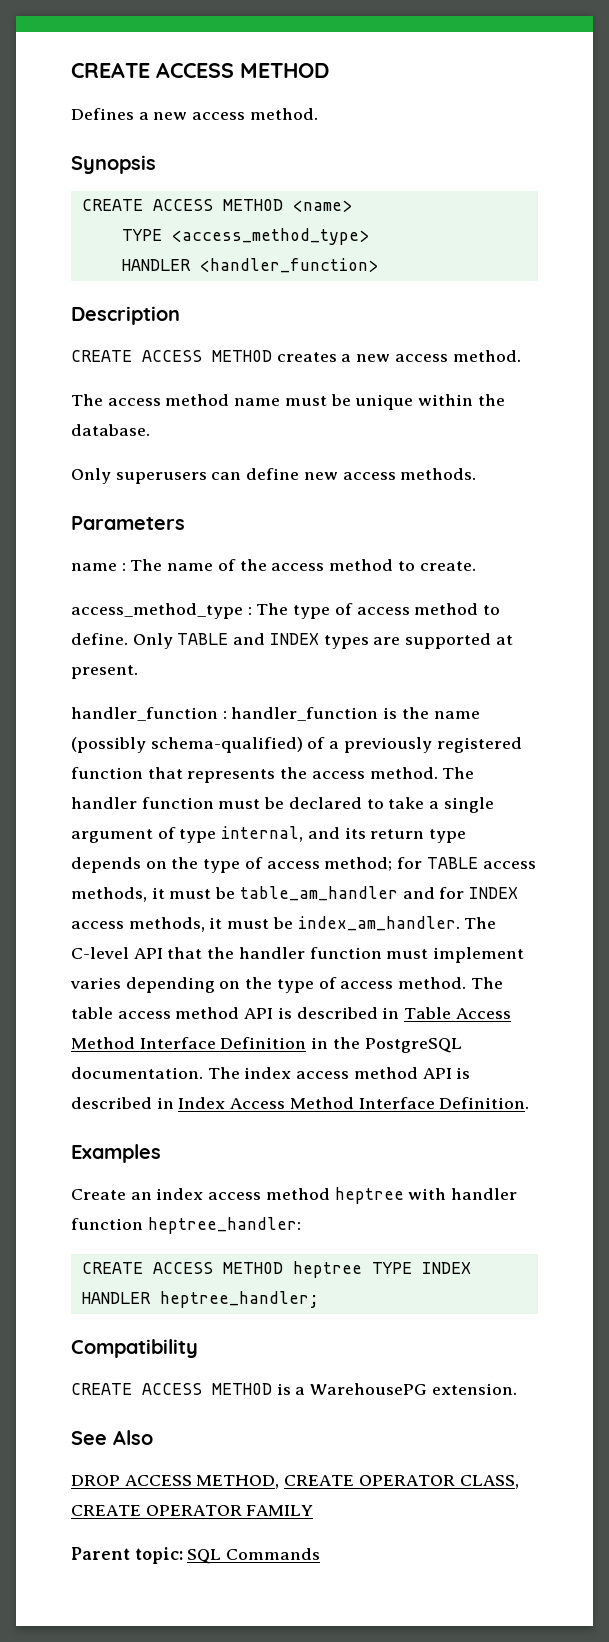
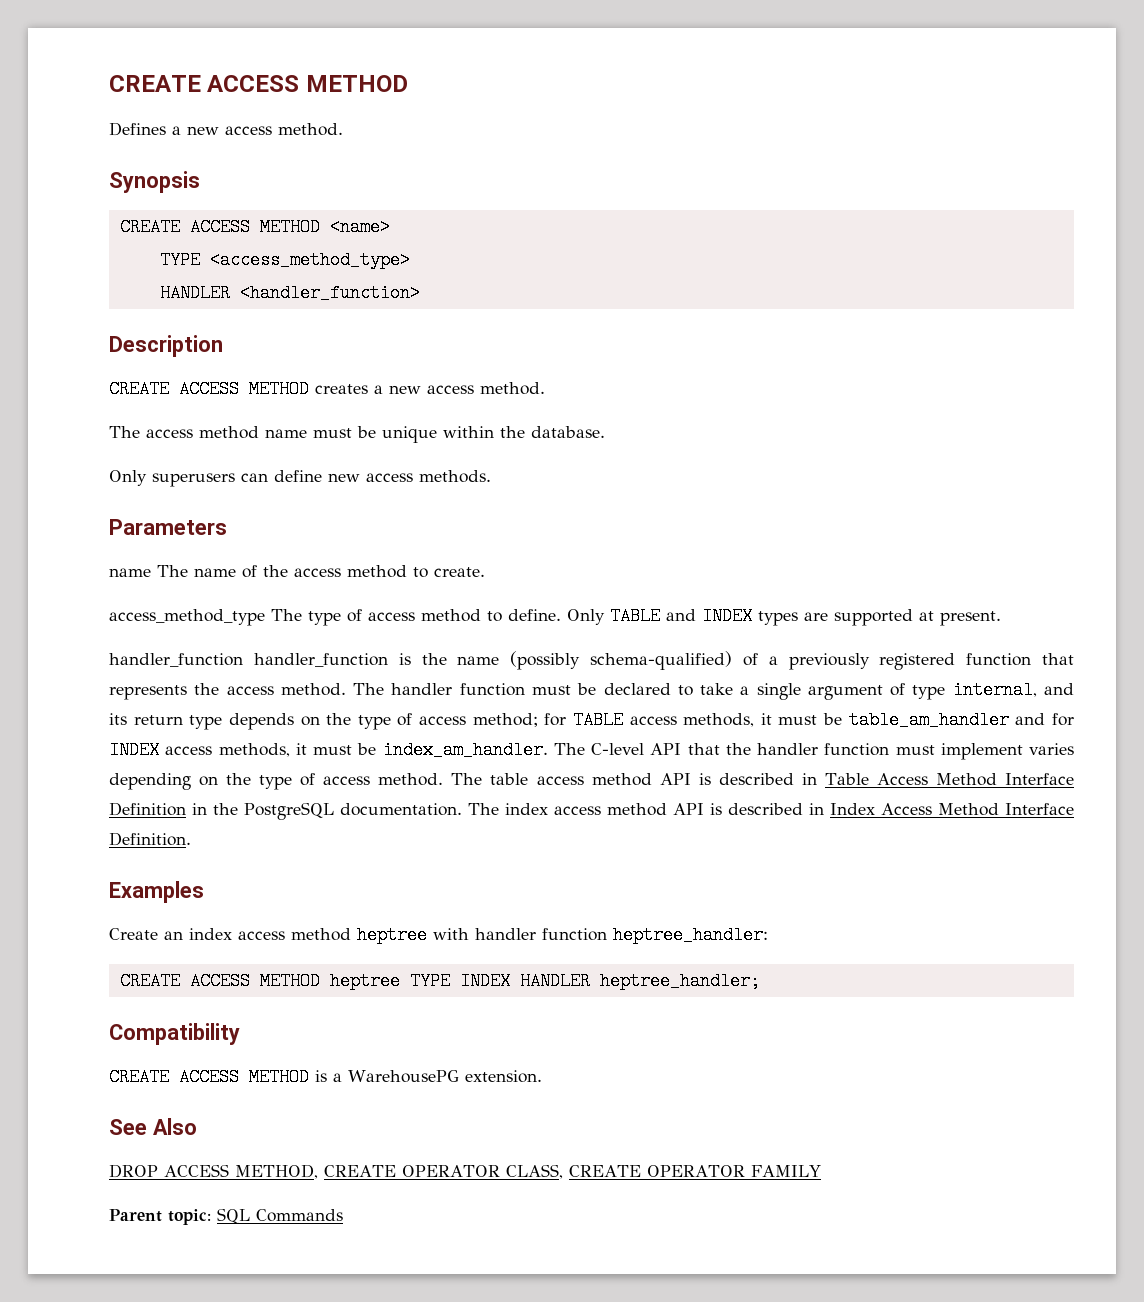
[121,563,126,571] : -> (151, 572) none
[247,607,252,615] : -> (265, 617) none
[222,711,227,719] : -> (243, 660) none

